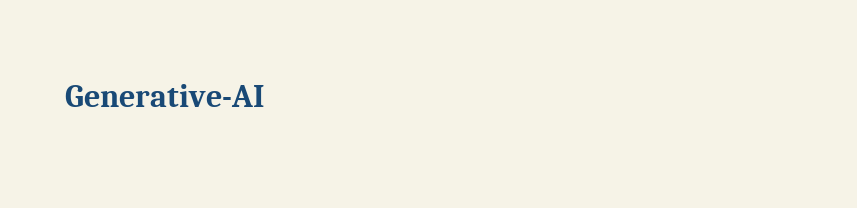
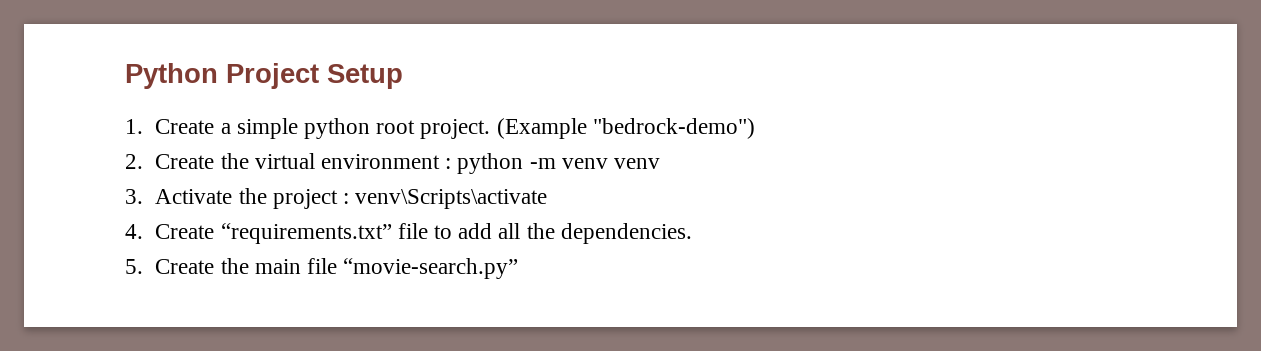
[65,84,264,107] Generative-AI -> [125,63,403,89] [125,118,755,139] [125,153,661,174] [125,188,548,209] [125,223,692,244] [125,258,519,279] Python Project Setup // 1. Create a simple python root project. (Example "bedrock-demo") // 2. Create the virtual environment : python -m venv venv // 3. Activate the project : venv\Scripts\activate // 4. Create “requirements.txt” file to add all the dependencies. // 5. Create the main file “movie-search.py”

